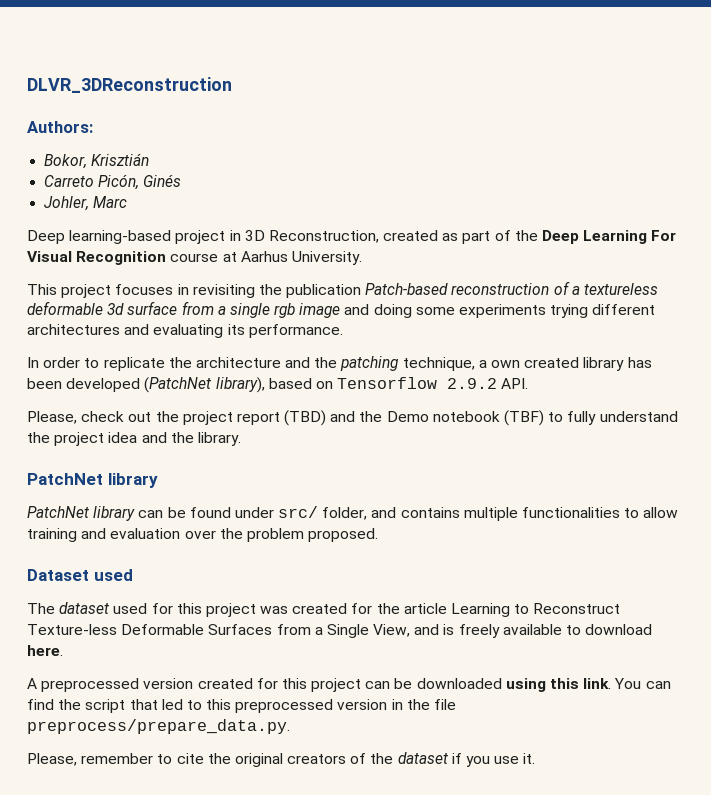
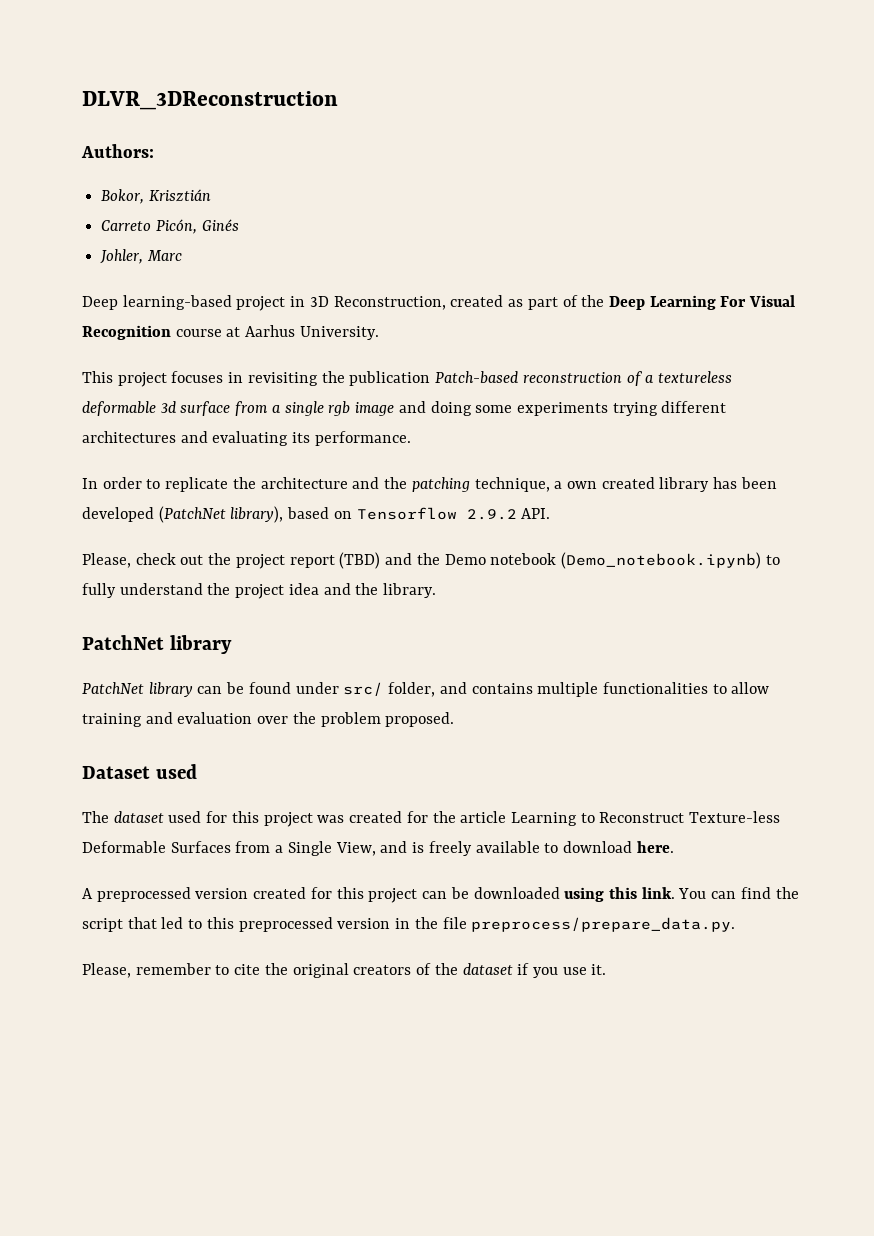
[504,410,545,426] (TBF) -> [560,552,761,569] (Demo_notebook.ipynb)

